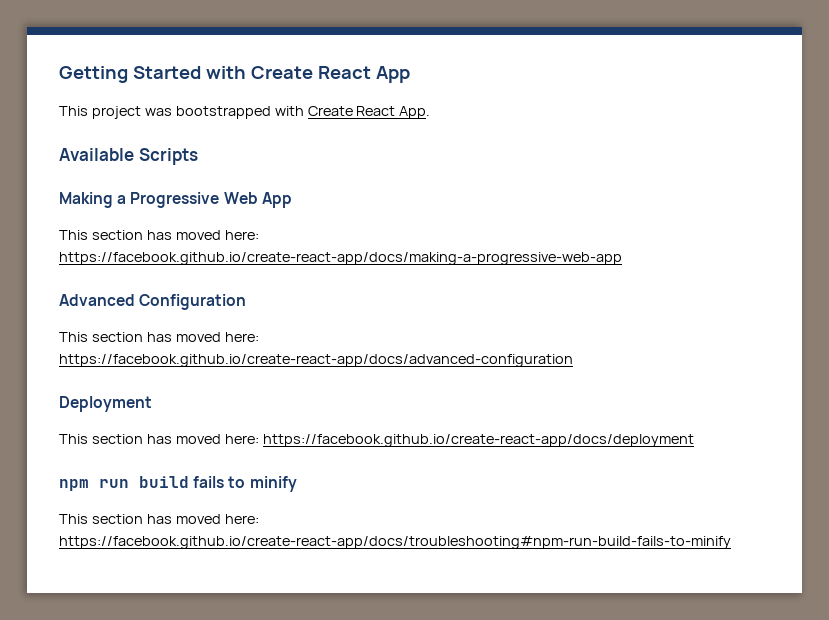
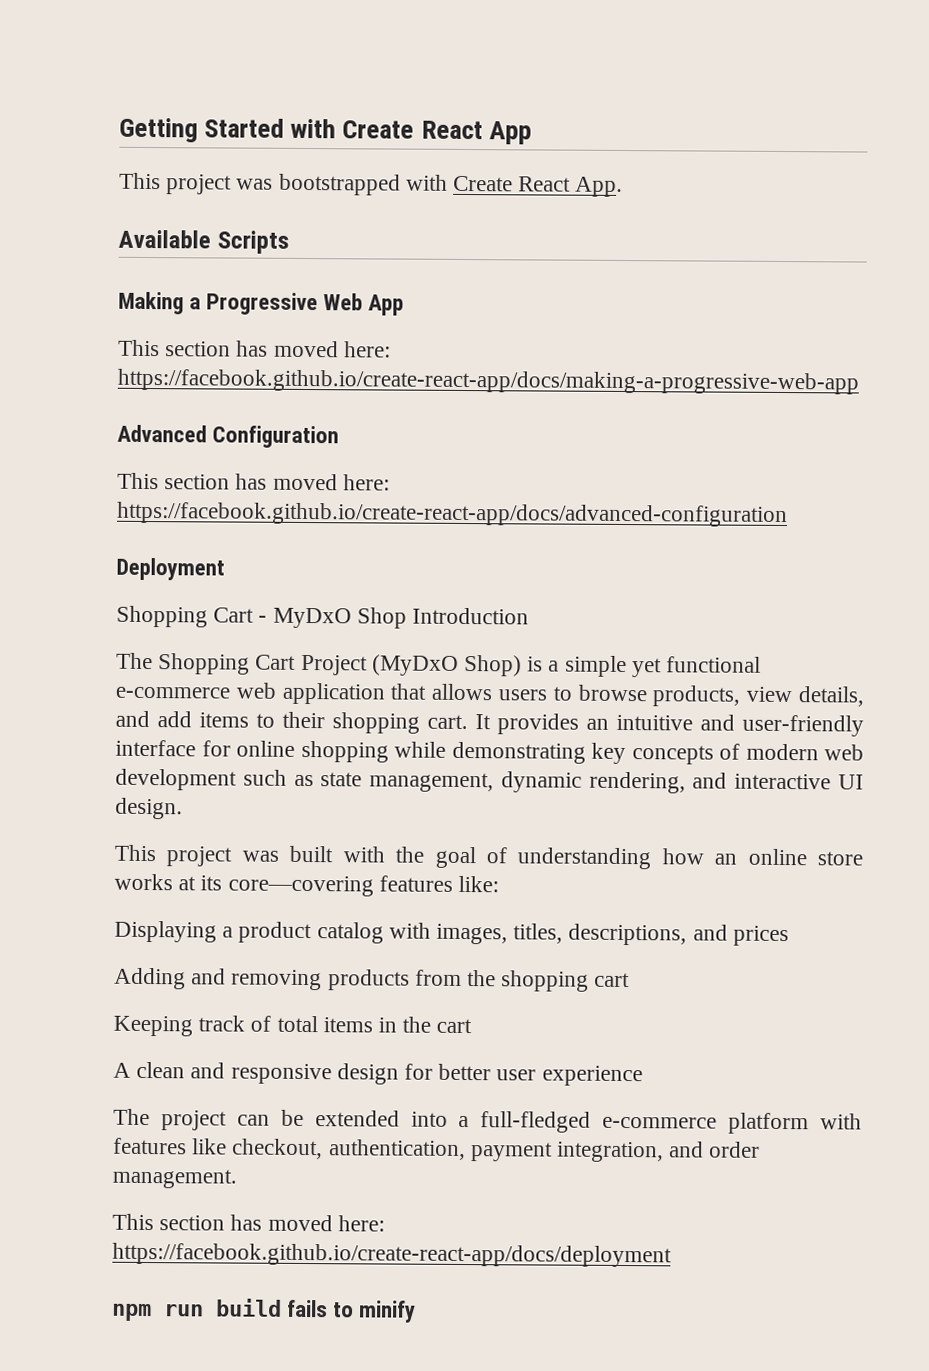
(152, 404) none -> [116,605,530,629] [116,652,762,678] [115,682,865,707] [115,710,864,737] [115,739,864,765] [115,768,865,794] [115,797,183,820] [114,844,863,870] [114,873,500,897] [114,920,789,947] [114,967,631,992] [113,1015,473,1037] [113,1061,643,1087] [113,1108,862,1135] [113,1137,761,1163] [112,1168,237,1189] // Shopping Cart - MyDxO Shop Introduction // The Shopping Cart Project (MyDxO Shop) is a simple yet functional e-commerce web application that allows users to browse products, view details, and add items to their shopping cart. It provides an intuitive and user-friendly interface for online shopping while demonstrating key concepts of modern web development such as state management, dynamic rendering, and interactive UI design. // This project was built with the goal of understanding how an online store works at its core—covering features like: // Displaying a product catalog with images, titles, descriptions, and prices // Adding and removing products from the shopping cart // Keeping track of total items in the cart // A clean and responsive design for better user experience // The project can be extended into a full-fledged e-commerce platform with features like checkout, authentication, payment integration, and order management.
[59,514,259,524] [59,536,731,549] // This section has moved here: https://facebook.github.io/create-react-app/docs/troubleshooting#npm-run-build-fails-to-minify -> (417, 1311) none

